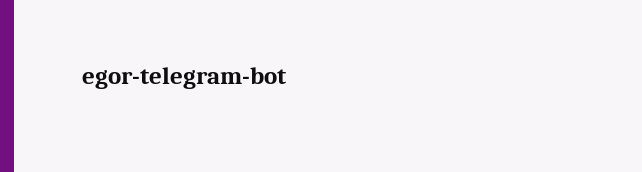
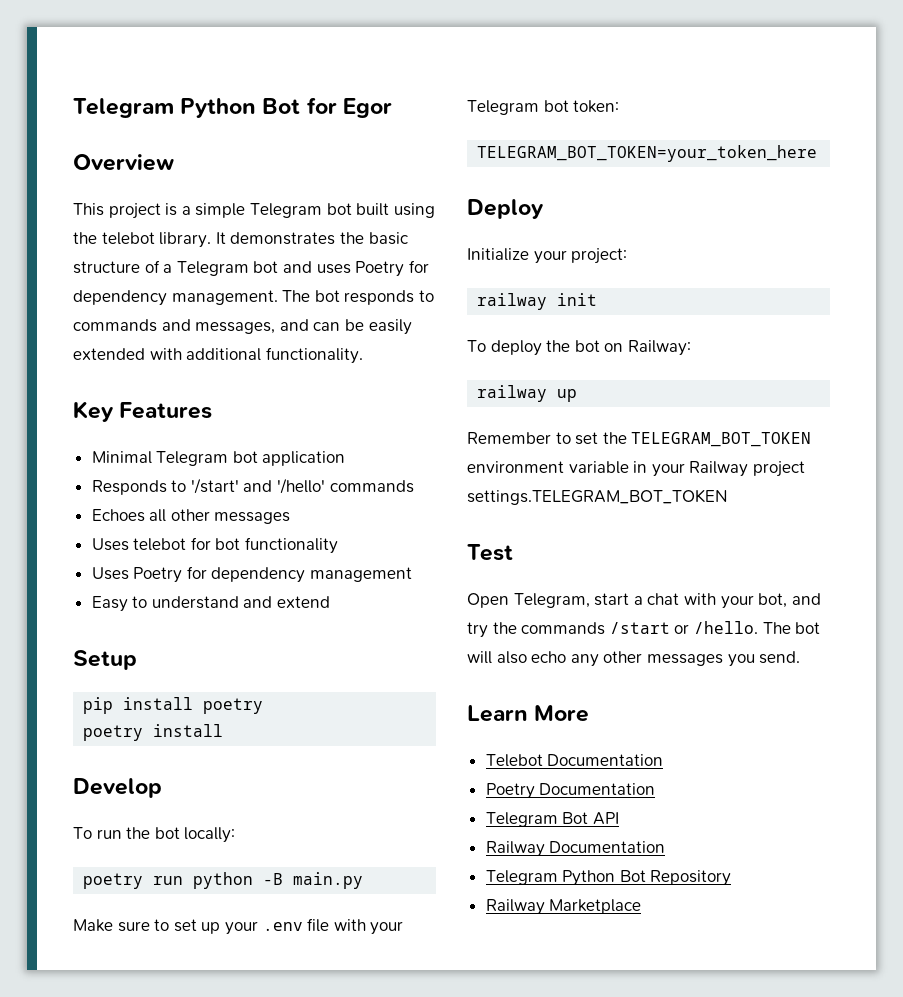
[82,67,287,89] egor-telegram-bot -> [73,97,392,118] [73,154,174,171] [73,203,435,219] [73,232,408,248] [73,260,429,277] [73,290,434,306] [73,319,412,335] [73,347,363,364] [73,401,213,422] [91,451,346,466] [91,478,414,495] [91,509,291,524] [91,537,339,554] [91,566,413,583] [91,596,331,612] [73,650,137,670] [83,697,264,714] [83,724,224,741] [73,778,162,798] [73,827,236,843] [83,872,364,889] [73,918,404,935] [467,100,620,115] [477,145,818,162] [467,199,544,219] [467,248,628,264] [477,293,598,310] [467,340,691,356] [477,385,578,402] [467,432,812,447] [467,461,805,477] [467,489,728,505] [467,544,513,561] [467,593,821,609] [467,621,821,638] [467,651,801,667] [467,705,590,722] [485,754,664,767] [485,783,656,799] [485,812,619,827] [485,841,666,857] [485,870,732,886] [485,899,642,915] Telegram Python Bot for Egor // Overview // This project is a simple Telegram bot built using the telebot library. It demonstrates the basic structure of a Telegram bot and uses Poetry for dependency management. The bot responds to commands and messages, and can be easily extended with additional functionality. // Key Features // Minimal Telegram bot application // Responds to '/start' and '/hello' commands // Echoes all other messages // Uses telebot for bot functionality // Uses Poetry for dependency management // Easy to understand and extend // Setup // pip install poetry // poetry install // Develop // To run the bot locally: // poetry run python -B main.py // Make sure to set up your .env file with your Telegram bot token: // TELEGRAM_BOT_TOKEN=your_token_here // Deploy // Initialize your project: // railway init // To deploy the bot on Railway: // railway up // Remember to set the TELEGRAM_BOT_TOKEN environment variable in your Railway project settings.TELEGRAM_BOT_TOKEN // Test // Open Telegram, start a chat with your bot, and try the commands /start or /hello. The bot will also echo any other messages you send. // Learn More // Telebot Documentation // Poetry Documentation // Telegram Bot API // Railway Documentation // Telegram Python Bot Repository // Railway Marketplace

